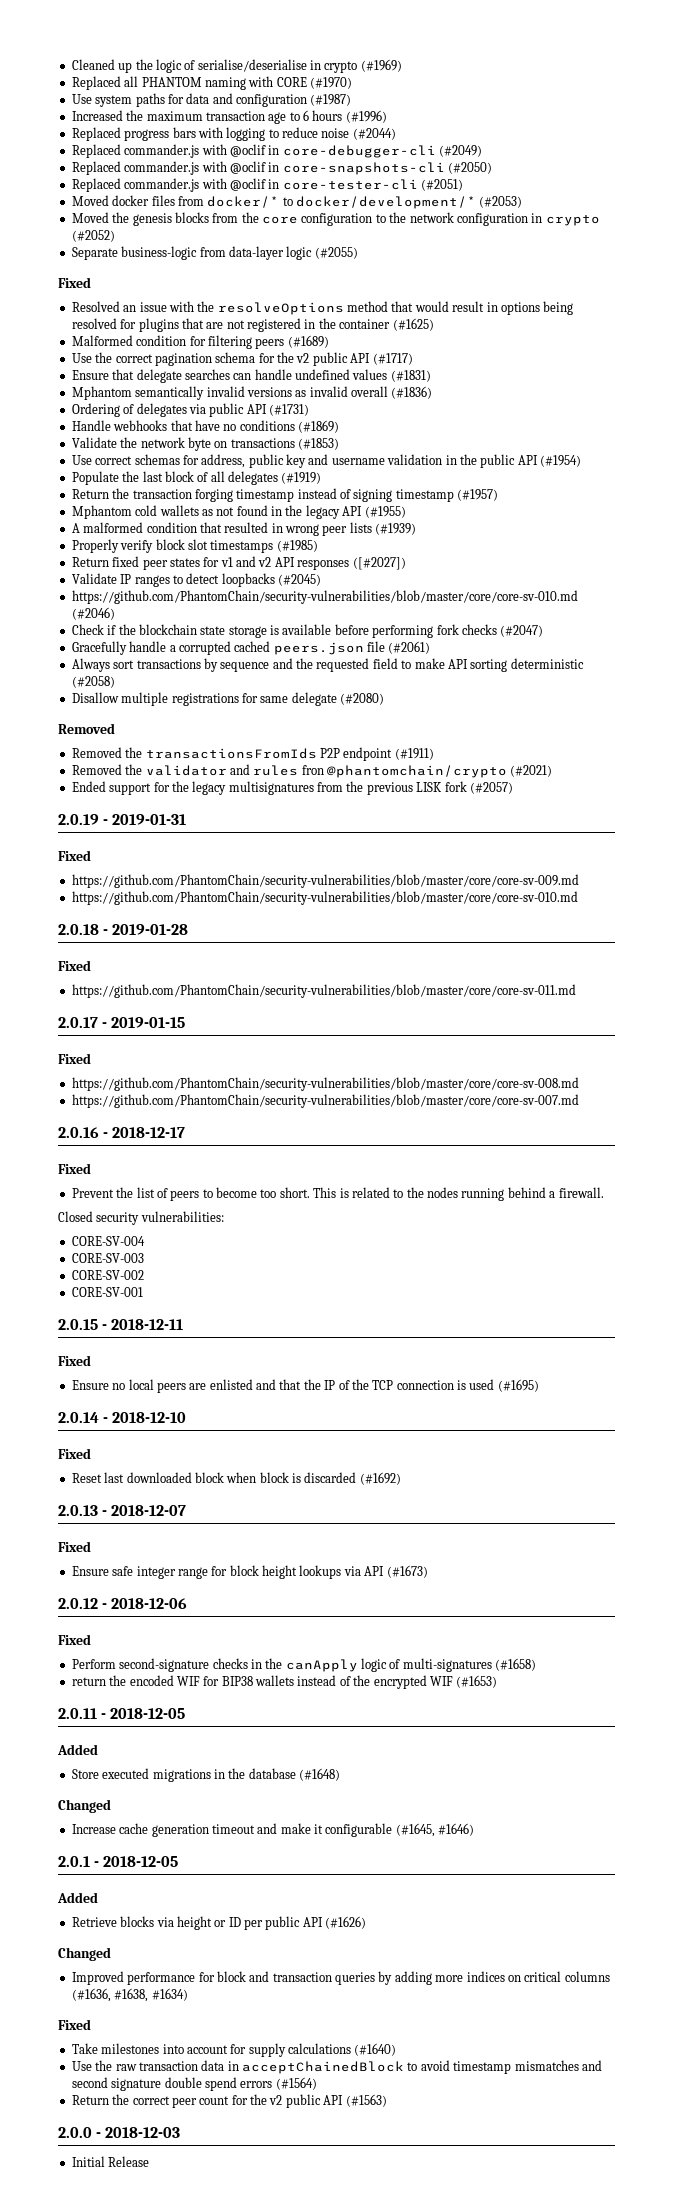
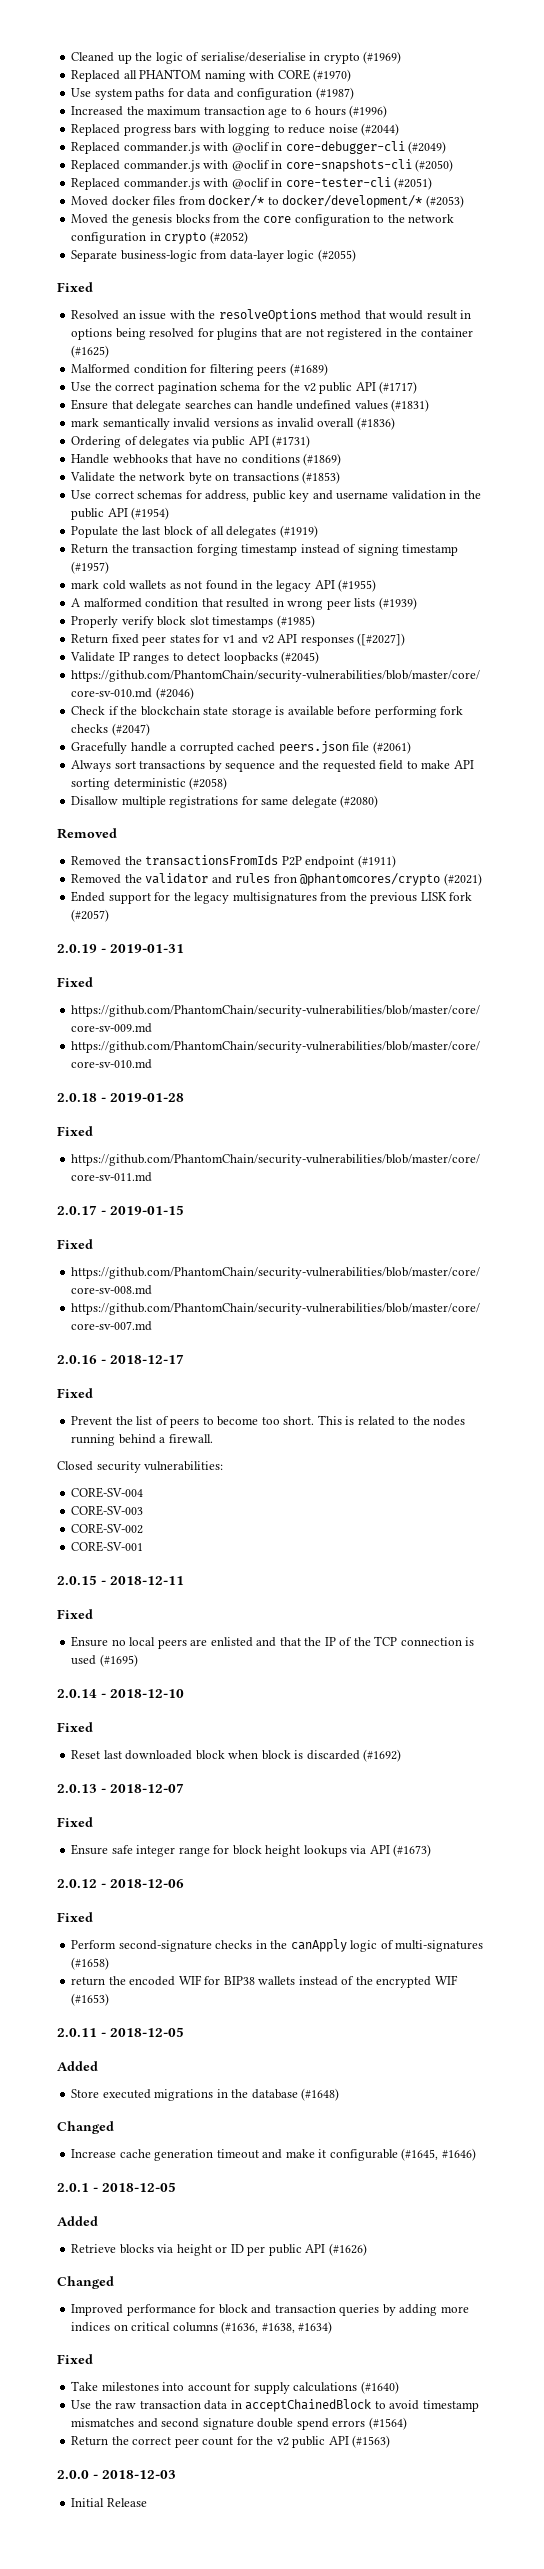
[71,386,132,400] Mphantom -> [71,418,100,427] mark
[71,505,132,519] Mphantom -> [71,580,100,589] mark
[327,765,507,778] @phantomchain/crypto -> [300,873,441,886] @phantomcores/crypto

